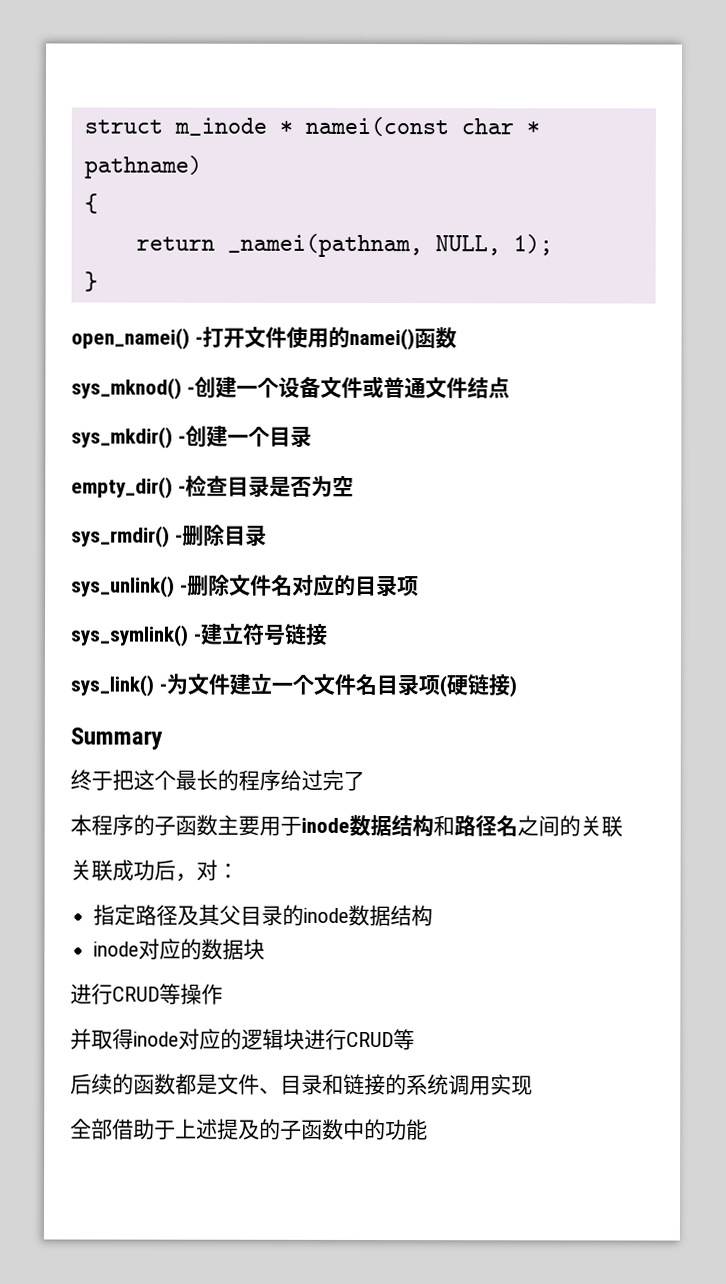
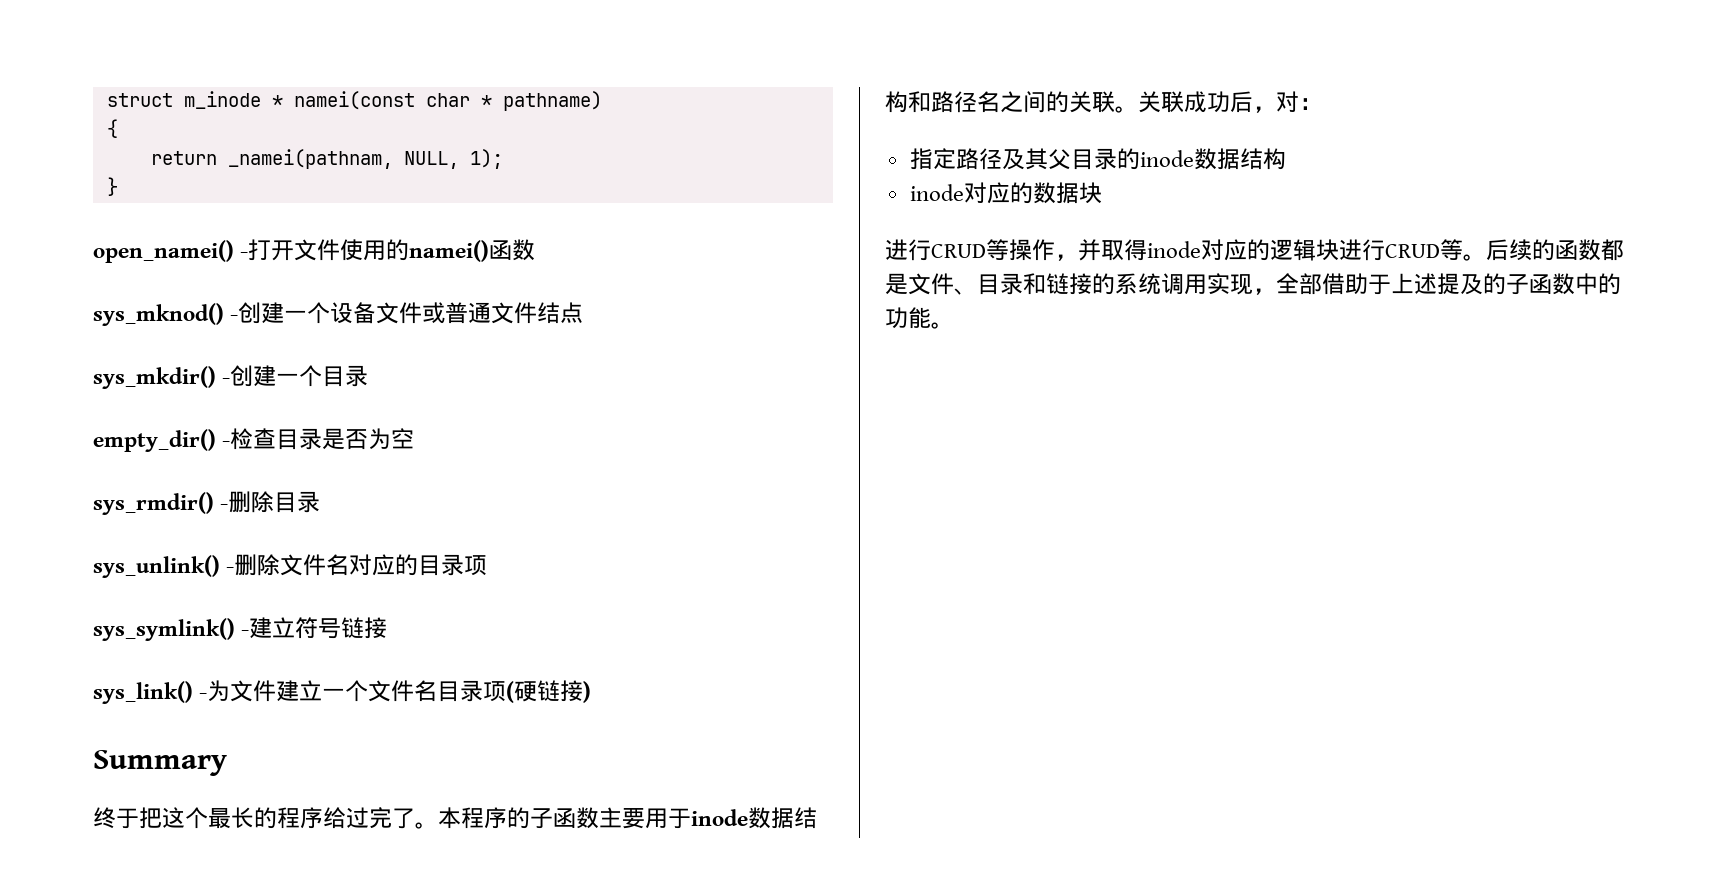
(365, 781) // -> [415,822,438,829] 。
(623, 826) // -> [1115,106,1138,113] 。
(223, 994) // -> [1055,254,1078,261] ，
(415, 1040) // -> [1463,254,1486,261] 。
(533, 1085) // -> [1253,288,1276,295] ，
(428, 1130) none -> [931,322,954,329] 。

